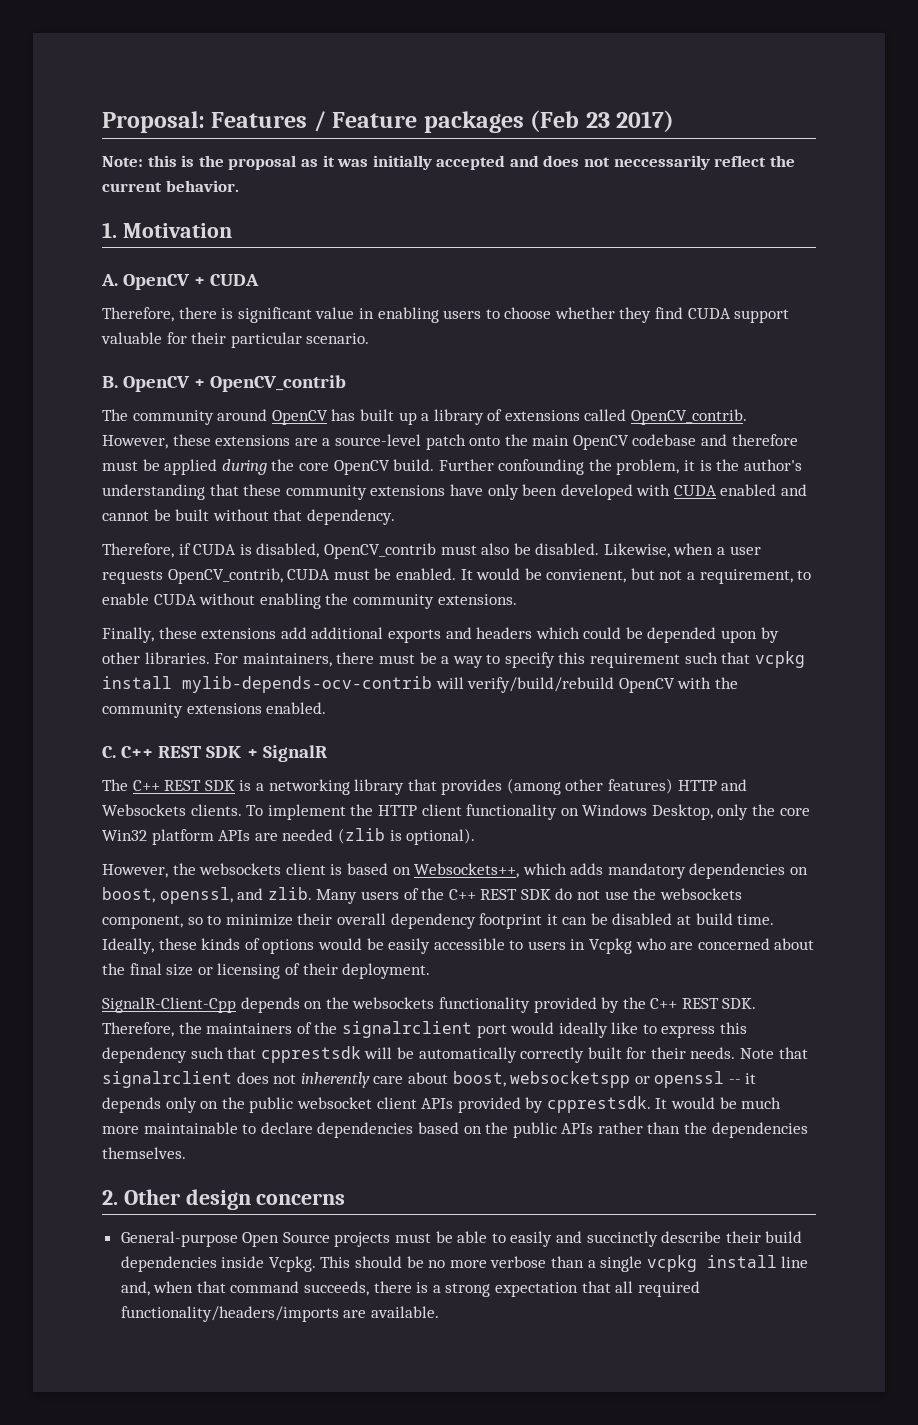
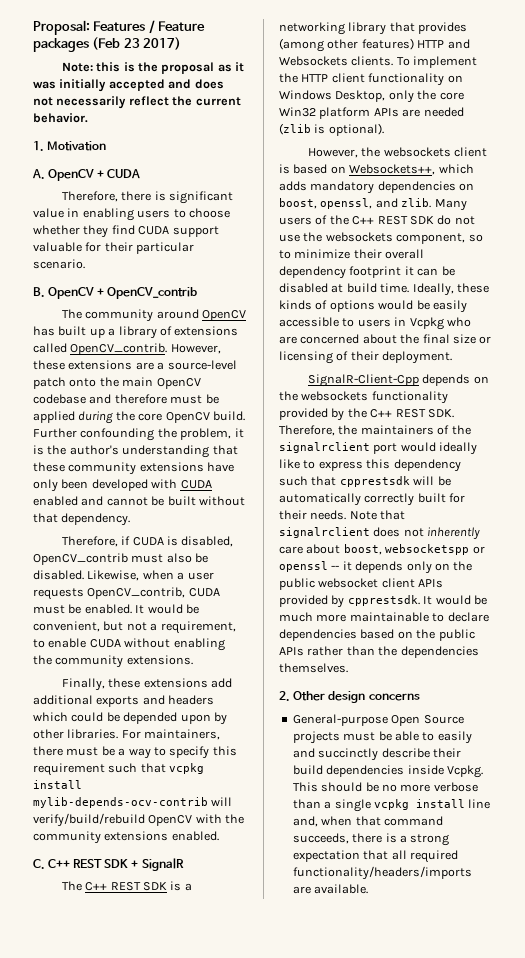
[613,155,710,170] neccessarily -> [56,96,127,109] necessarily
[546,569,627,583] convienent, -> [33,621,100,632] convenient,

